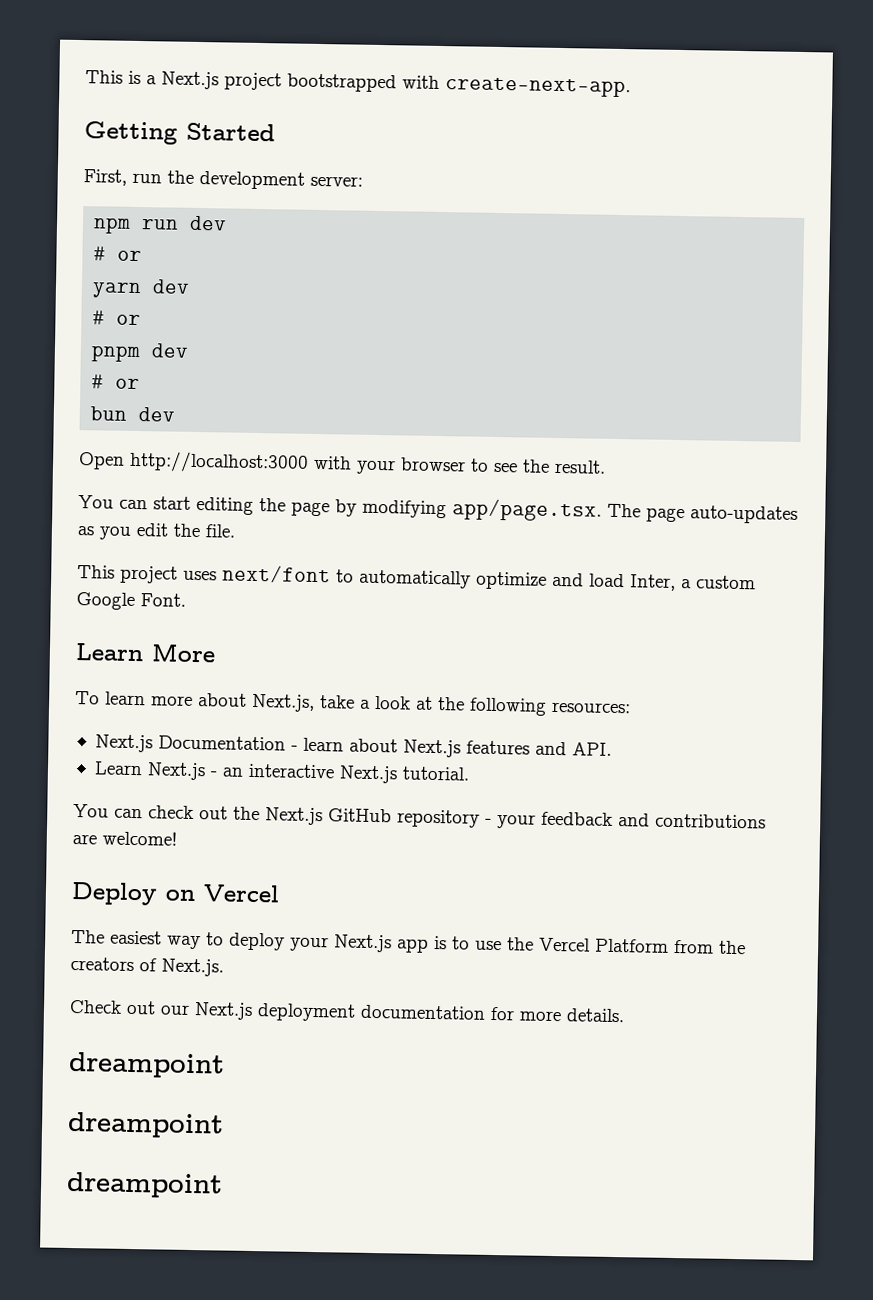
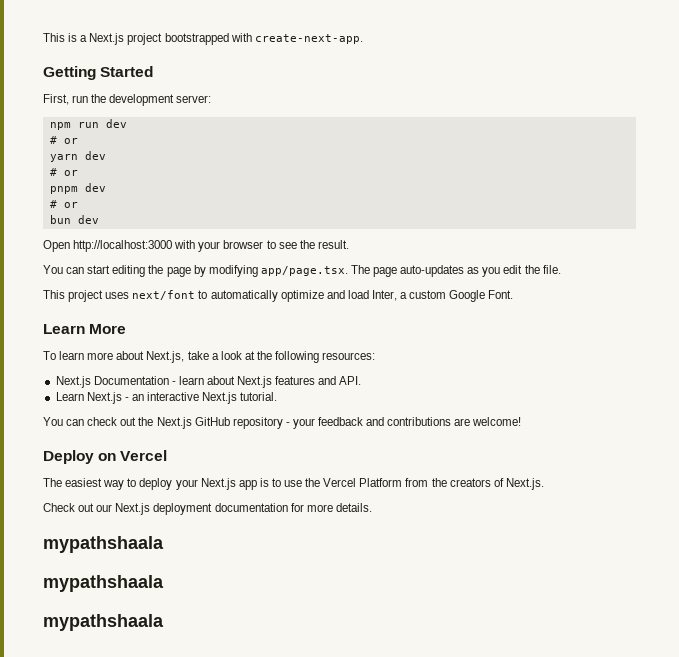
[68,1051,225,1079] [67,1111,224,1139] [66,1171,223,1199] dreampoint // dreampoint // dreampoint -> [43,536,164,553] [43,575,164,592] [43,614,164,631] mypathshaala // mypathshaala // mypathshaala

